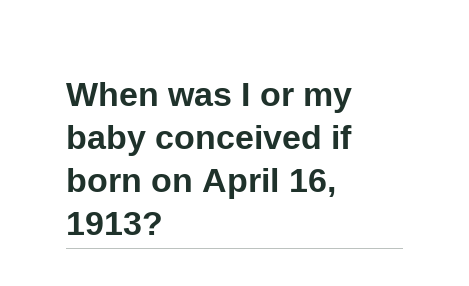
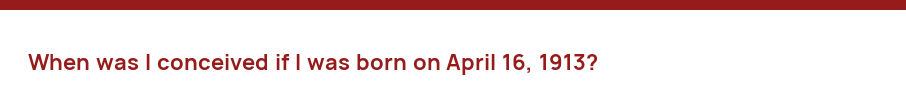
[259,88,352,113] [66,125,353,156] or my baby conceived if -> [156,54,350,70] conceived if I was

